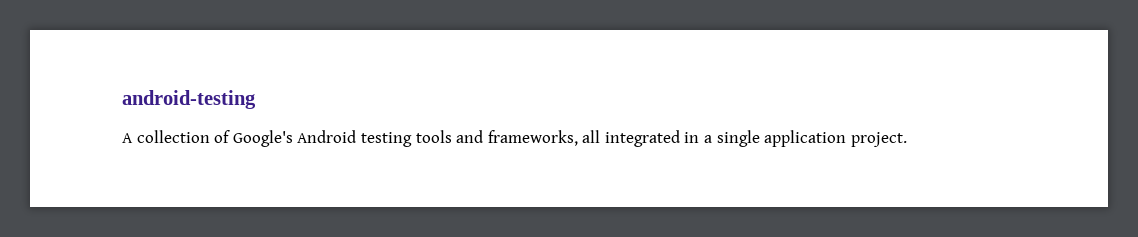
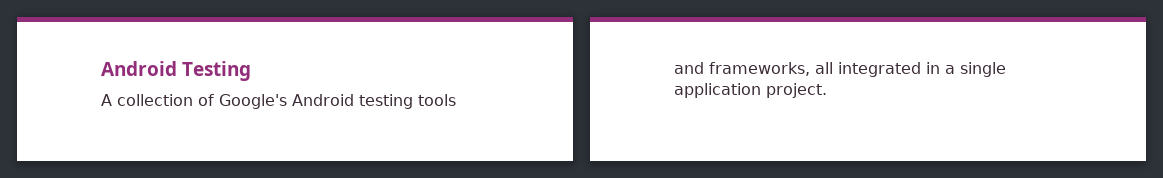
[122,90,256,109] android-testing -> [101,61,252,81] Android Testing

